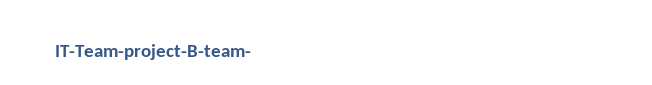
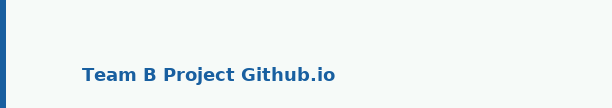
[55,44,251,60] IT-Team-project-B-team- -> [82,67,335,85] Team B Project Github.io

